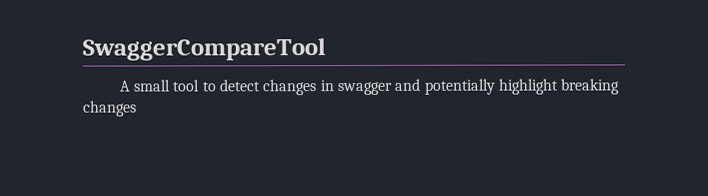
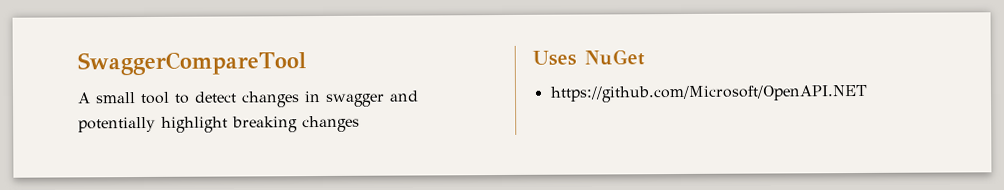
(137, 108) none -> [532,49,645,66] [549,84,868,103] // Uses NuGet // https://github.com/Microsoft/OpenAPI.NET

